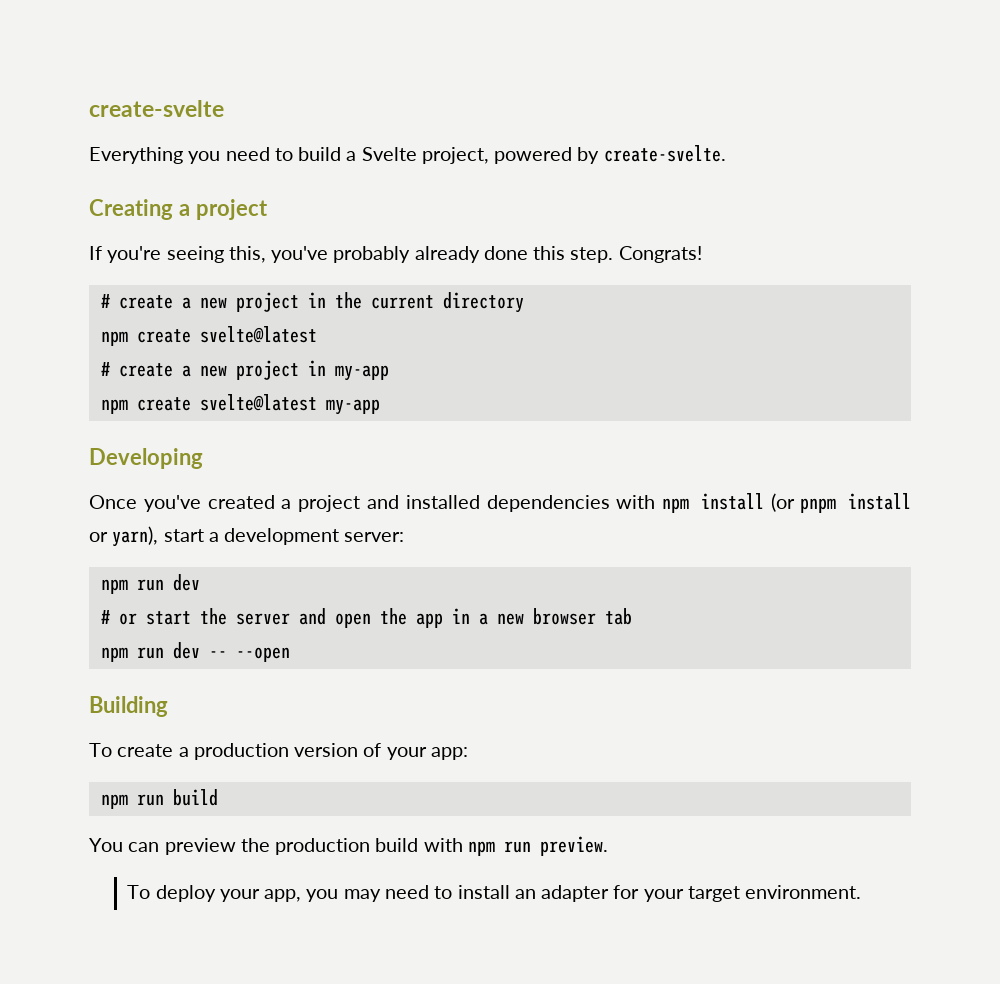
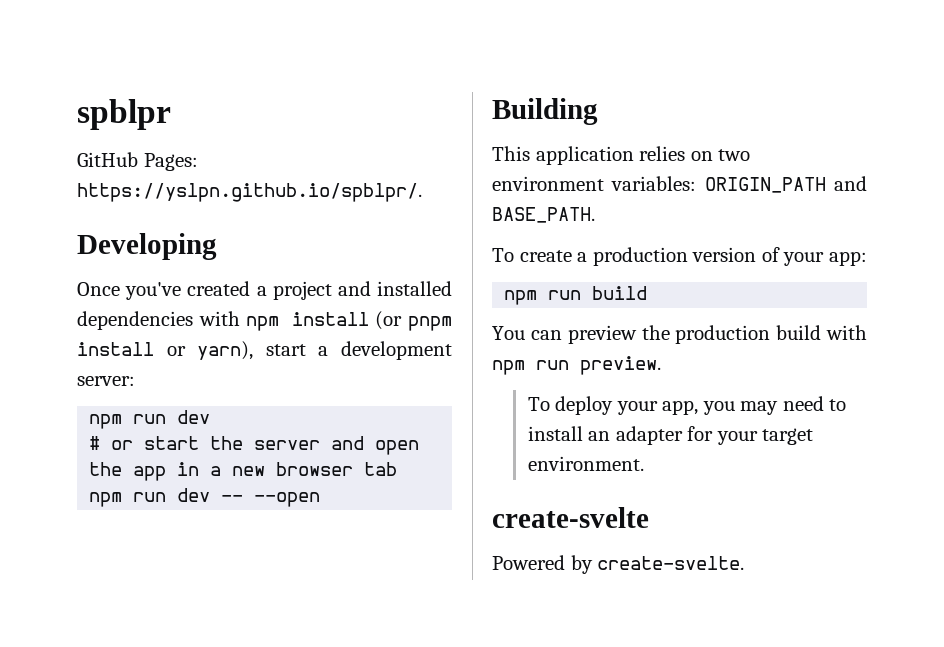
[89,100,224,117] [89,145,726,164] [89,199,268,220] [89,246,702,263] [100,292,524,313] [100,326,317,346] [100,360,389,381] [100,394,380,415] create-svelte // Everything you need to build a Svelte project, powered by create-svelte. // Creating a project // If you're seeing this, you've probably already done this step. Congrats! // # create a new project in the current directory // npm create svelte@latest // # create a new project in my-app // npm create svelte@latest my-app -> [77,99,171,130] [77,152,198,171] [77,183,422,202] spblpr // GitHub Pages: https://yslpn.github.io/spblpr/.
(168, 706) none -> [492,146,751,165] [492,176,867,193] [492,207,595,223] // This application relies on two environment variables: ORIGIN_PATH and BASE_PATH.
(862, 892) none -> [492,507,649,528] [492,555,745,574] // create-svelte // Powered by create-svelte.

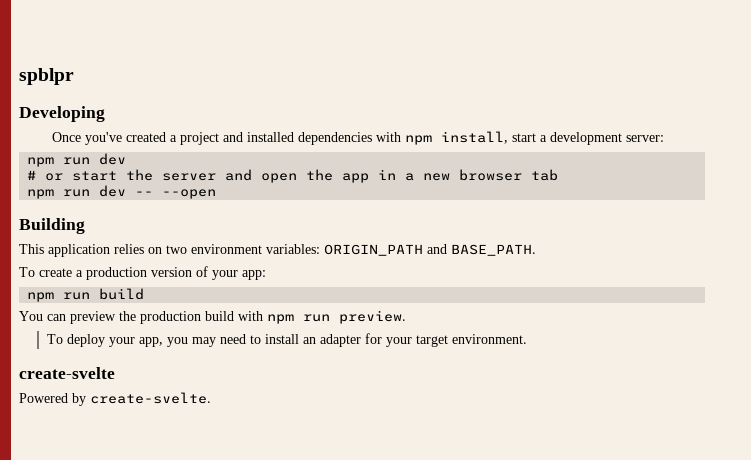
[77,152,198,171] [77,183,422,202] // GitHub Pages: https://yslpn.github.io/spblpr/. -> (74, 76) none
[291,311,452,331] [77,341,254,360] install (or pnpm install or yarn), -> [440,131,508,144] install,

